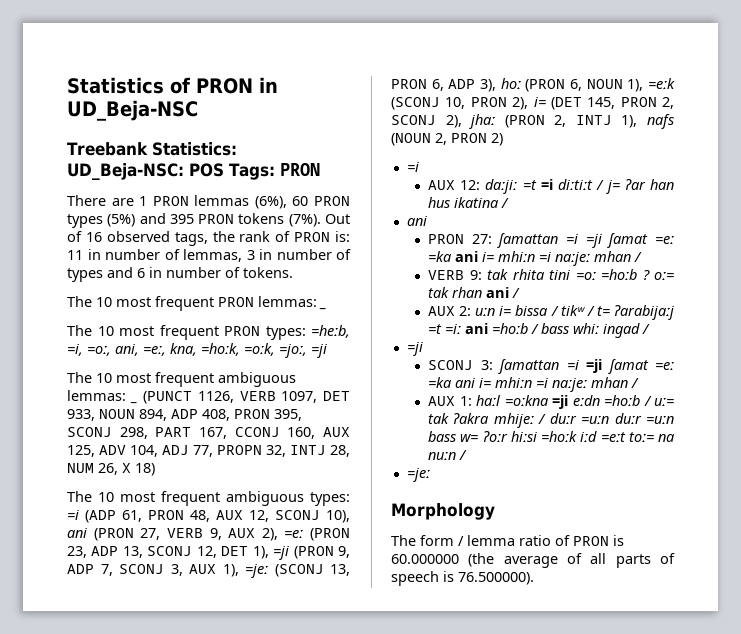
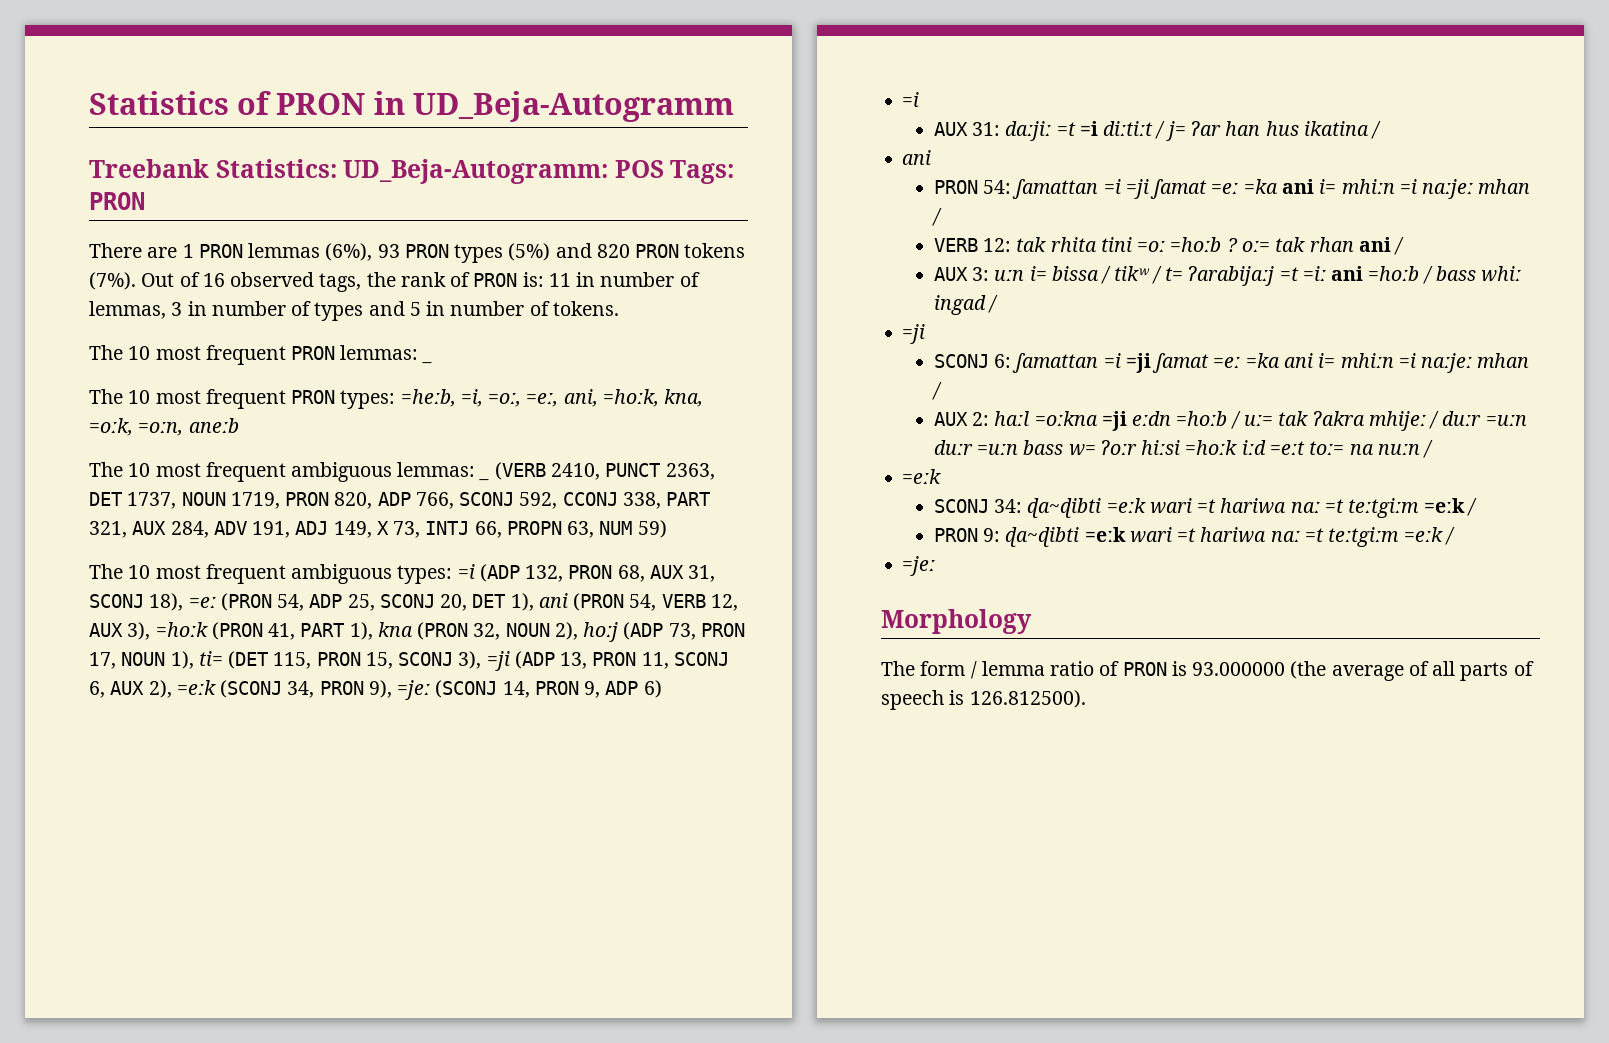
[67,100,198,121] UD_Beja-NSC -> [412,91,734,122] UD_Beja-Autogramm
[67,163,184,181] UD_Beja-NSC: -> [343,159,609,184] UD_Beja-Autogramm:
[292,196,309,206] 60 -> [377,244,400,258] 93
[169,214,194,224] 395 -> [596,244,630,258] 820
[137,268,145,278] 6 -> [409,302,421,316] 5
[115,343,327,358] ani, =eː, kna, =hoːk, =oːk, =joː, =ji -> [526,389,704,407] [89,418,239,436] =eː, ani, =hoːk, kna, =oːk, =oːn, aneːb
[143,391,350,404] [67,409,302,421] [67,427,350,439] [67,445,350,457] [67,463,155,476] (PUNCT 1126, VERB 1097, DET 933, NOUN 894, ADP 408, PRON 395, SCONJ 298, PART 167, CCONJ 160, AUX 125, ADV 104, ADJ 77, PROPN 32, INTJ 28, NUM 26, X 18) -> [494,462,715,480] [89,492,711,509] [89,520,667,538] (VERB 2410, PUNCT 2363, DET 1737, NOUN 1719, PRON 820, ADP 766, SCONJ 592, CCONJ 338, PART 321, AUX 284, ADV 191, ADJ 149, X 73, INTJ 66, PROPN 63, NUM 59)
[122,510,350,523] [67,528,350,541] [67,546,351,560] [67,564,350,578] [391,78,675,92] [391,97,674,110] [391,114,674,129] [391,133,503,146] 61, PRON 48, AUX 12, SCONJ 10), ani (PRON 27, VERB 9, AUX 2), =eː (PRON 23, ADP 13, SCONJ 12, DET 1), =ji (PRON 9, ADP 7, SCONJ 3, AUX 1), =jeː (SCONJ 13, PRON 6, ADP 3), hoː (PRON 6, NOUN 1), =eːk (SCONJ 10, PRON 2), i= (DET 145, PRON 2, SCONJ 2), jhaː (PRON 2, INTJ 1), nafs (NOUN 2, PRON 2) -> [525,565,716,582] [89,593,738,611] [89,622,745,642] [89,651,729,671] [89,680,662,700] 132, PRON 68, AUX 31, SCONJ 18), =eː (PRON 54, ADP 25, SCONJ 20, DET 1), ani (PRON 54, VERB 12, AUX 3), =hoːk (PRON 41, PART 1), kna (PRON 32, NOUN 2), hoːj (ADP 73, PRON 17, NOUN 1), ti= (DET 115, PRON 15, SCONJ 3), =ji (ADP 13, PRON 11, SCONJ 6, AUX 2), =eːk (SCONJ 34, PRON 9), =jeː (SCONJ 14, PRON 9, ADP 6)
[460,180,481,190] 12: -> [972,122,1001,136] 31:
[471,234,492,244] 27: -> [983,180,1012,194] 54:
[469,270,482,280] 9: -> [983,238,1012,252] 12:
[459,306,472,316] 2: -> [972,267,990,281] 3:
[480,360,493,370] 3: -> [994,354,1012,368] 6:
[459,396,472,406] 1: -> [972,412,990,426] 2:
(468, 455) none -> [902,469,942,484] [933,498,1477,518] [933,527,1455,547] // =eːk // SCONJ 34: ɖa~ɖibti =eːk wari =t hariwa naː =t teːtgiːm =eːk / // PRON 9: ɖa~ɖibti =eːk wari =t hariwa naː =t teːtgiːm =eːk /
[391,554,459,564] 60.000000 -> [1192,662,1286,676] 93.000000
[458,572,534,585] 76.500000). -> [969,690,1086,708] 126.812500).

